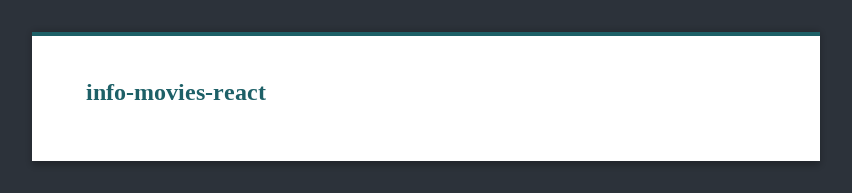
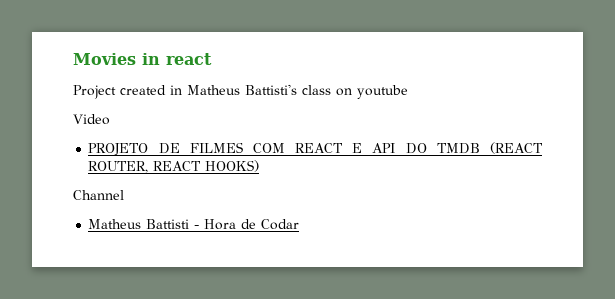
[86,84,266,100] info-movies-react -> [73,53,212,65] [73,84,408,99] [73,114,110,125] [88,142,544,156] [88,160,260,173] [73,190,124,200] [88,219,300,230] Movies in react // Project created in Matheus Battisti's class on youtube // Video // PROJETO DE FILMES COM REACT E API DO TMDB (REACT ROUTER, REACT HOOKS) // Channel // Matheus Battisti - Hora de Codar

